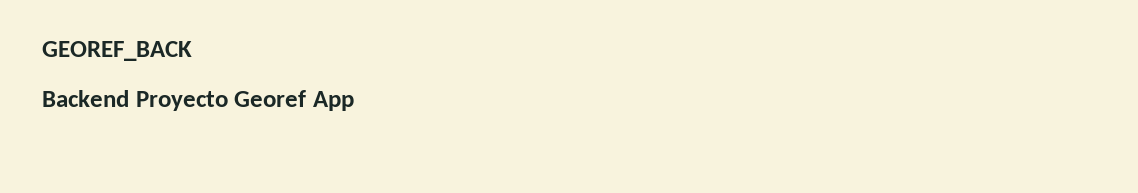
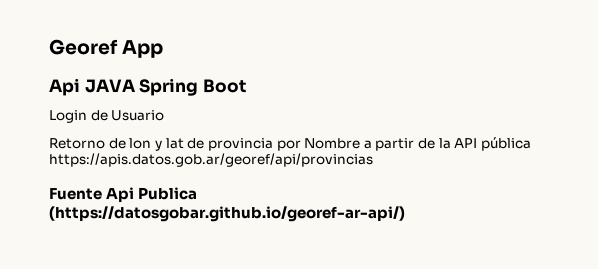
[42,41,192,61] [42,90,228,111] GEOREF_BACK // Backend Proyecto -> (49, 47) none
(354, 101) none -> [49,78,246,96] [49,110,165,123] [49,137,532,151] [49,153,373,167] [49,187,198,202] [49,206,405,222] // Api JAVA Spring Boot // Login de Usuario // Retorno de lon y lat de provincia por Nombre a partir de la API pública https://apis.datos.gob.ar/georef/api/provincias // Fuente Api Publica (https://datosgobar.github.io/georef-ar-api/)

